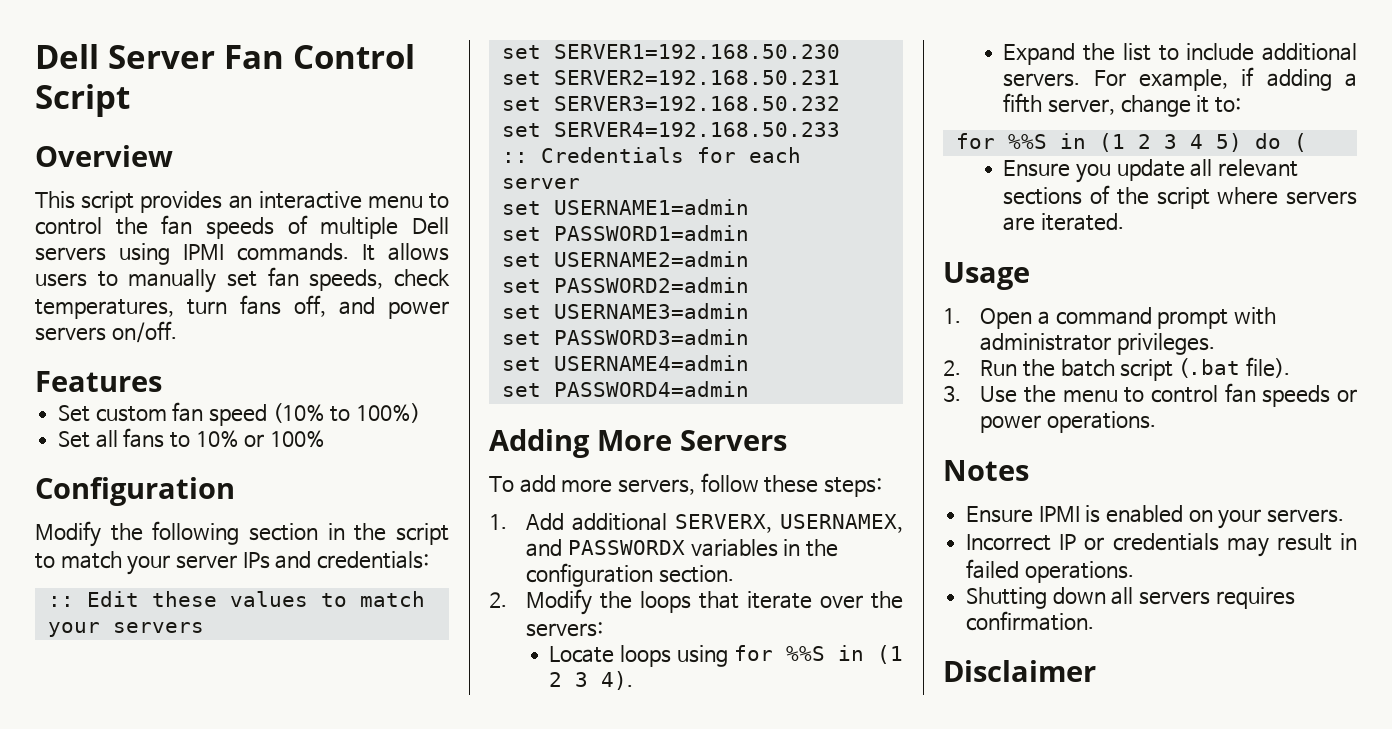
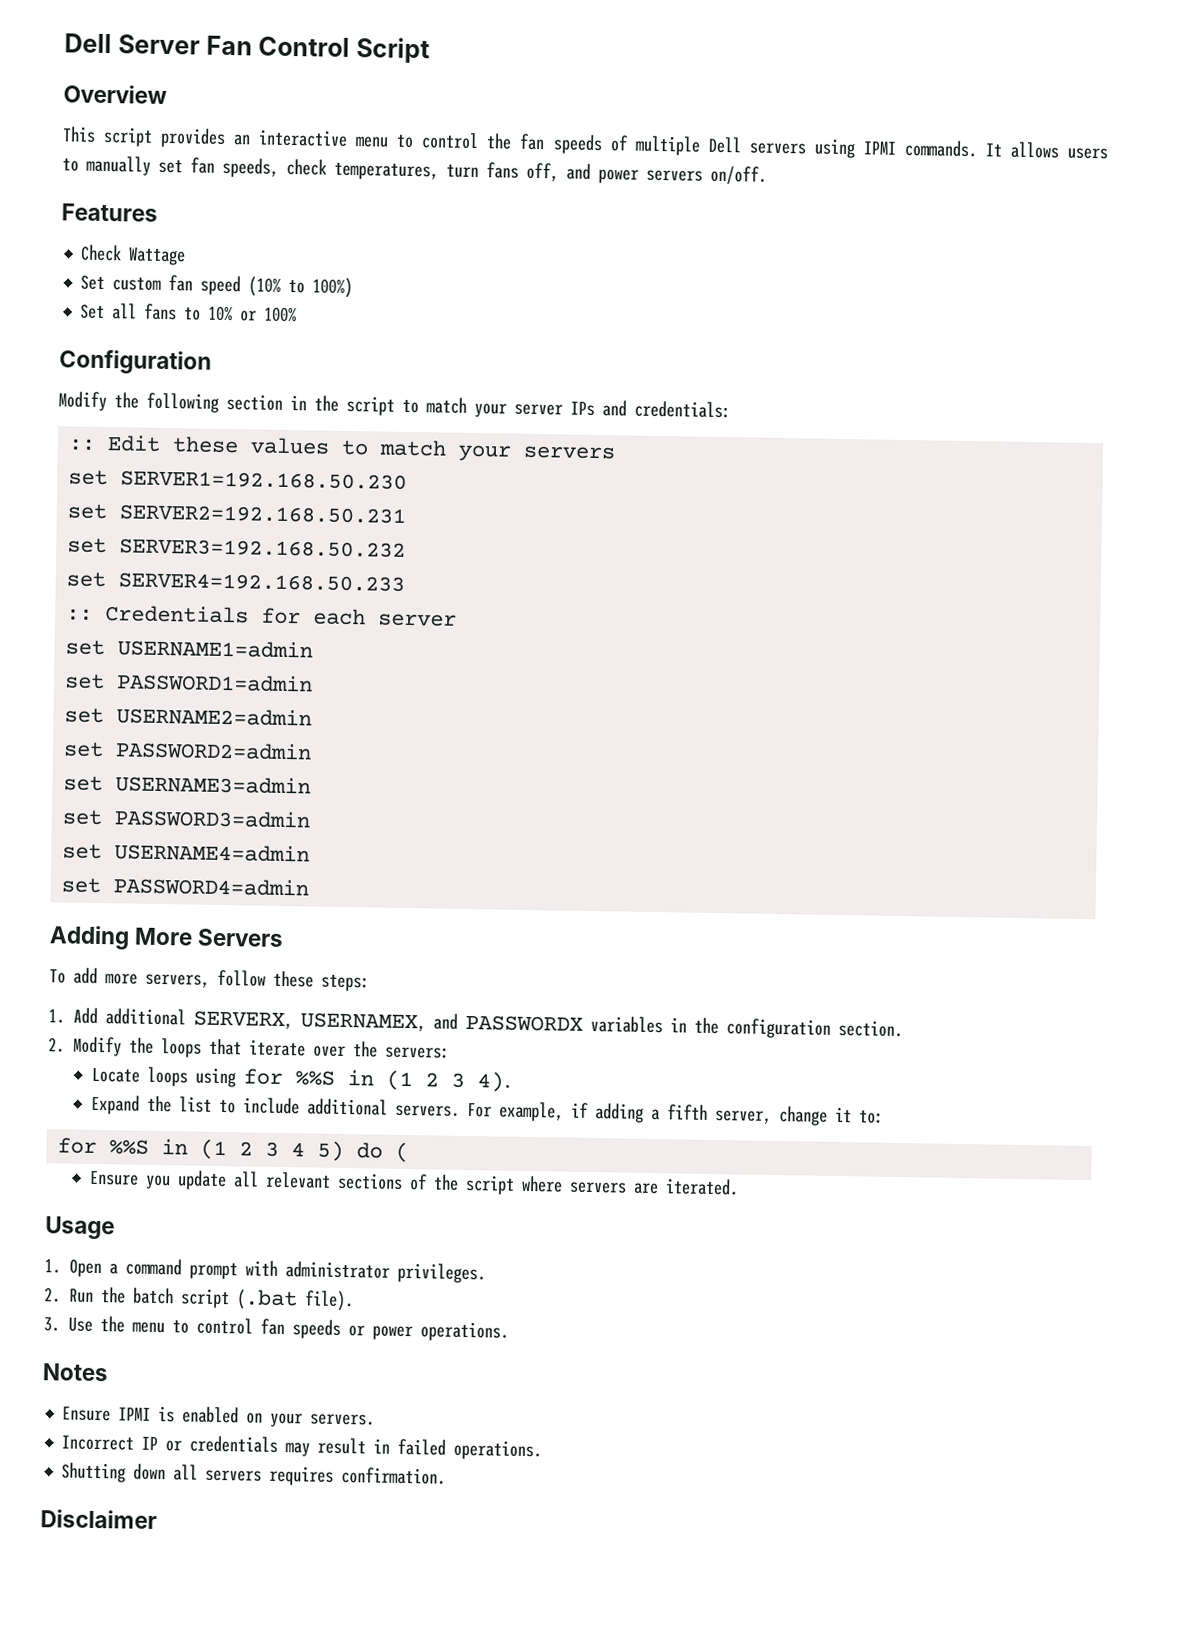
(162, 381) none -> [80,244,187,266] // Check Wattage

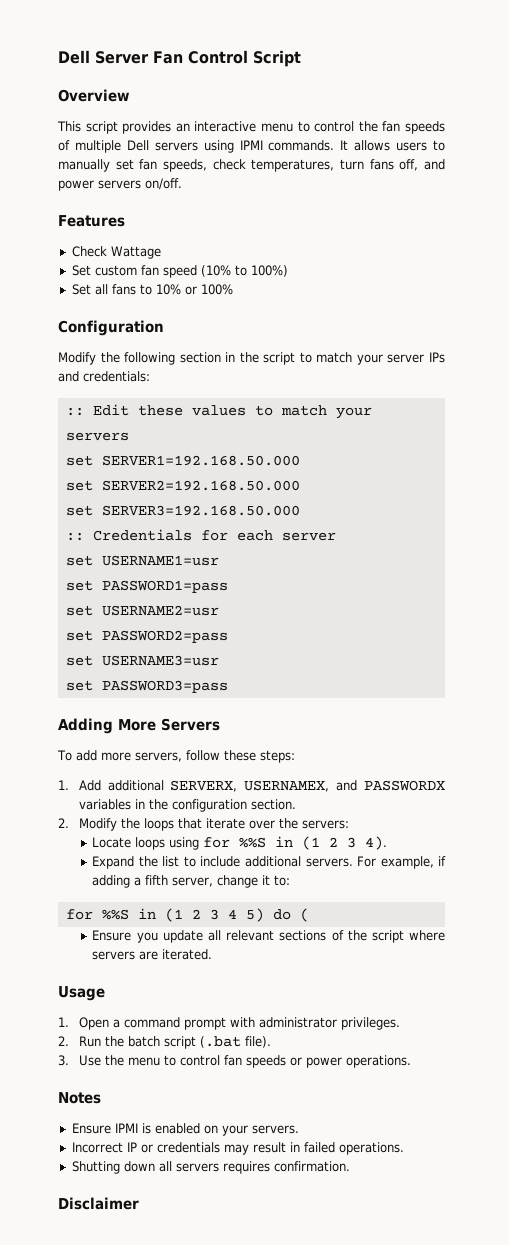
[120,470,408,490] [67,503,407,524] [67,537,407,558] [66,571,406,592] SERVER1=192.168.50.230 // set SERVER2=192.168.50.231 // set SERVER3=192.168.50.232 // set SERVER4=192.168.50.233 -> [101,455,300,466] [65,480,300,491] [65,505,300,516] SERVER1=192.168.50.000 // set SERVER2=192.168.50.000 // set SERVER3=192.168.50.000
[117,639,314,659] [64,673,314,693] [64,707,313,727] [63,741,313,761] [63,775,312,795] [62,809,312,829] [62,843,311,863] [61,877,310,897] USERNAME1=admin // set PASSWORD1=admin // set USERNAME2=admin // set PASSWORD2=admin // set USERNAME3=admin // set PASSWORD3=admin // set USERNAME4=admin // set PASSWORD4=admin -> [101,555,219,566] [65,580,228,593] [65,605,219,616] [65,630,228,643] [65,655,219,666] [65,680,228,693] USERNAME1=usr // set PASSWORD1=pass // set USERNAME2=usr // set PASSWORD2=pass // set USERNAME3=usr // set PASSWORD3=pass

